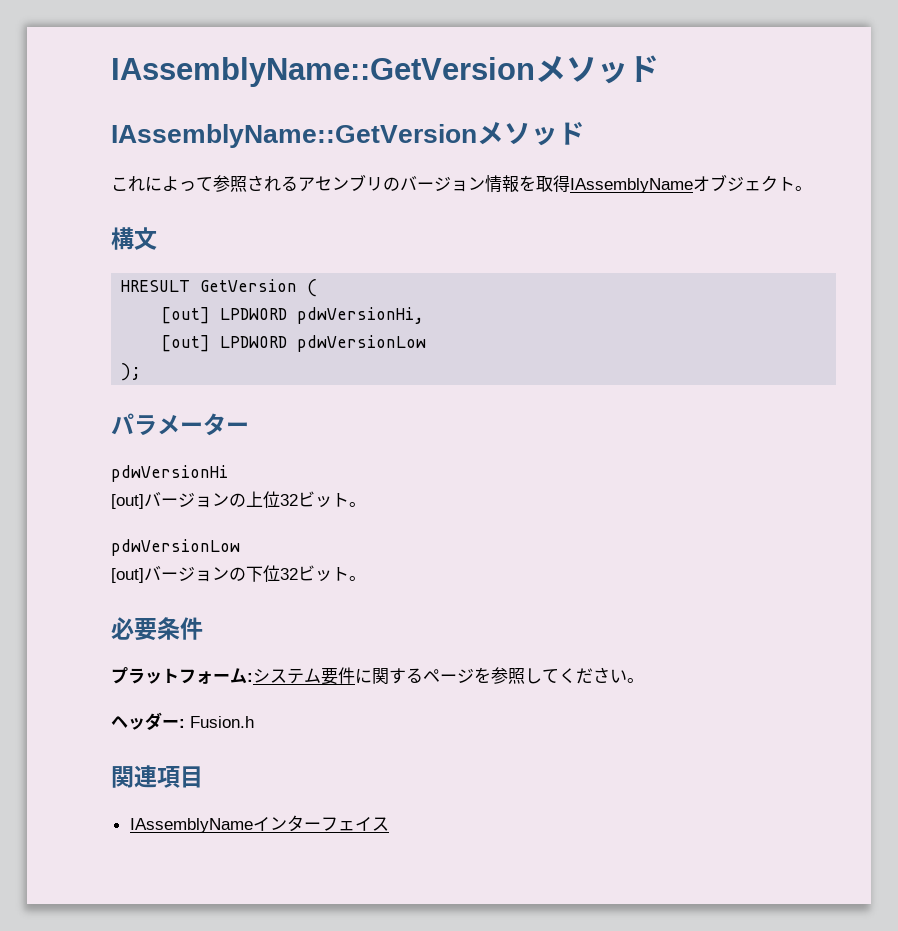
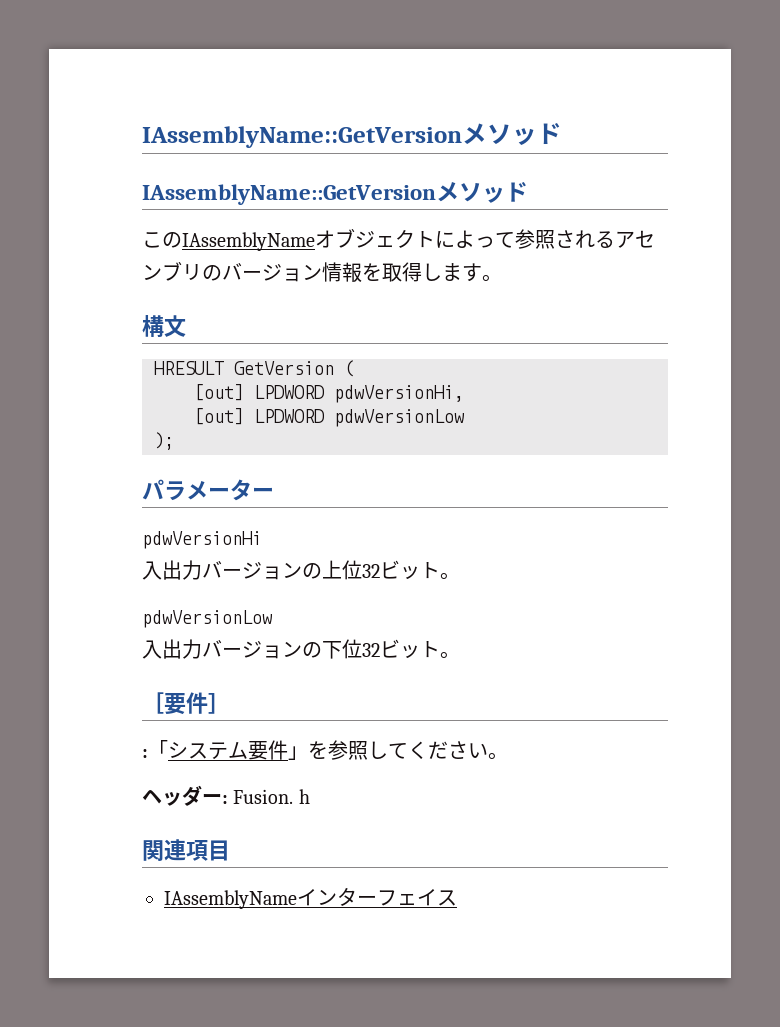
[128,176,145,192] れ -> [162,228,435,251] のIAssemblyNameオブジェクト
[570,174,795,193] IAssemblyNameオブジェクト -> [422,263,482,282] します
[111,494,144,509] [out] -> [142,560,202,580] 入出力
[111,568,144,583] [out] -> [142,639,202,659] 入出力
[111,617,203,641] [111,667,474,685] 必要条件 // プラットフォーム:システム要件に関するページ -> [142,692,230,715] [142,740,308,760] ［要件］ // :「システム要件」
[190,716,254,728] Fusion.h -> [233,789,310,804] Fusion. h

